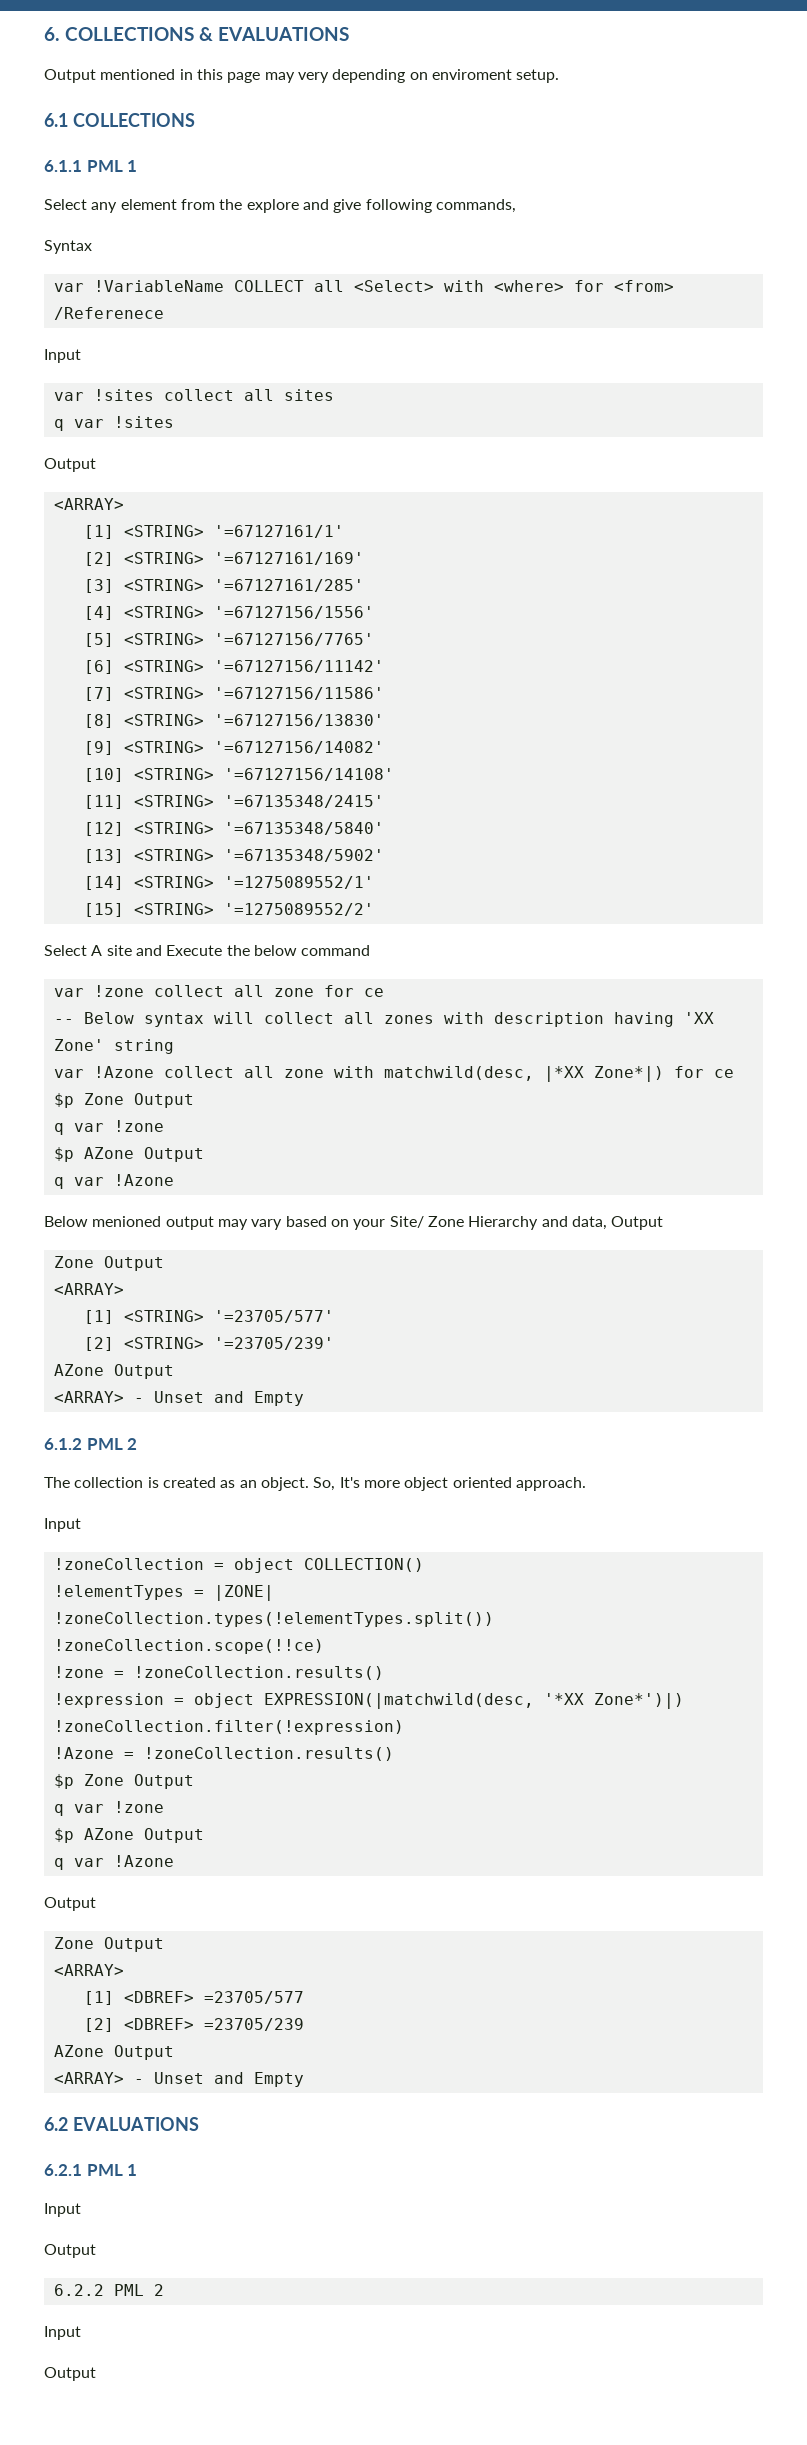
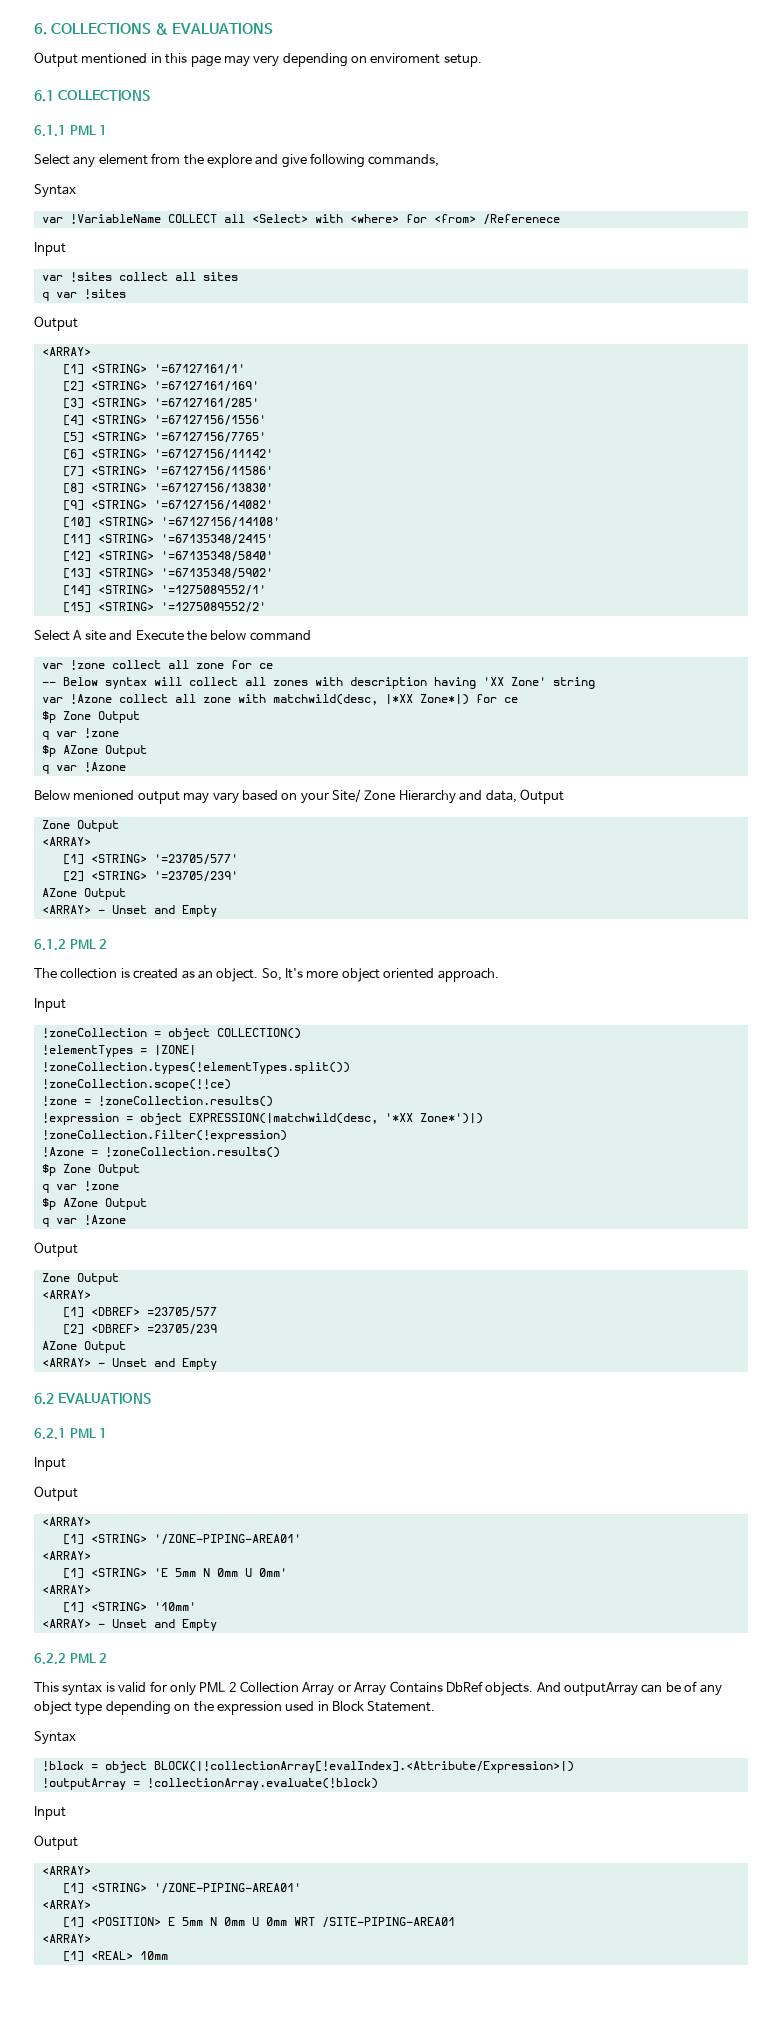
[53,2284,164,2296] [44,2326,81,2340] [44,2367,96,2381] 6.2.2 PML 2 // Input // Output -> [41,1517,91,1526] [62,1534,301,1545] [41,1551,91,1560] [62,1568,287,1579] [41,1585,91,1594] [62,1602,196,1613] [41,1619,217,1631] [34,1653,108,1665] [34,1681,722,1696] [34,1701,436,1715] [34,1731,76,1745] [41,1761,574,1773] [41,1778,378,1790] [34,1806,66,1820] [34,1835,78,1850] [41,1866,91,1875] [62,1883,301,1894] [41,1900,91,1909] [62,1917,455,1928] [41,1934,91,1943] [62,1951,168,1962] <ARRAY> // [1] <STRING> '/ZONE-PIPING-AREA01' // <ARRAY> // [1] <STRING> 'E 5mm N 0mm U 0mm' // <ARRAY> // [1] <STRING> '10mm' // <ARRAY> - Unset and Empty // 6.2.2 PML 2 // This syntax is valid for only PML 2 Collection Array or Array Contains DbRef objects. And outputArray can be of any object type depending on the expression used in Block Statement. // Syntax // !block = object BLOCK(|!collectionArray[!evalIndex].<Attribute/Expression>|) // !outputArray = !collectionArray.evaluate(!block) // Input // Output // <ARRAY> // [1] <STRING> '/ZONE-PIPING-AREA01' // <ARRAY> // [1] <POSITION> E 5mm N 0mm U 0mm WRT /SITE-PIPING-AREA01 // <ARRAY> // [1] <REAL> 10mm

